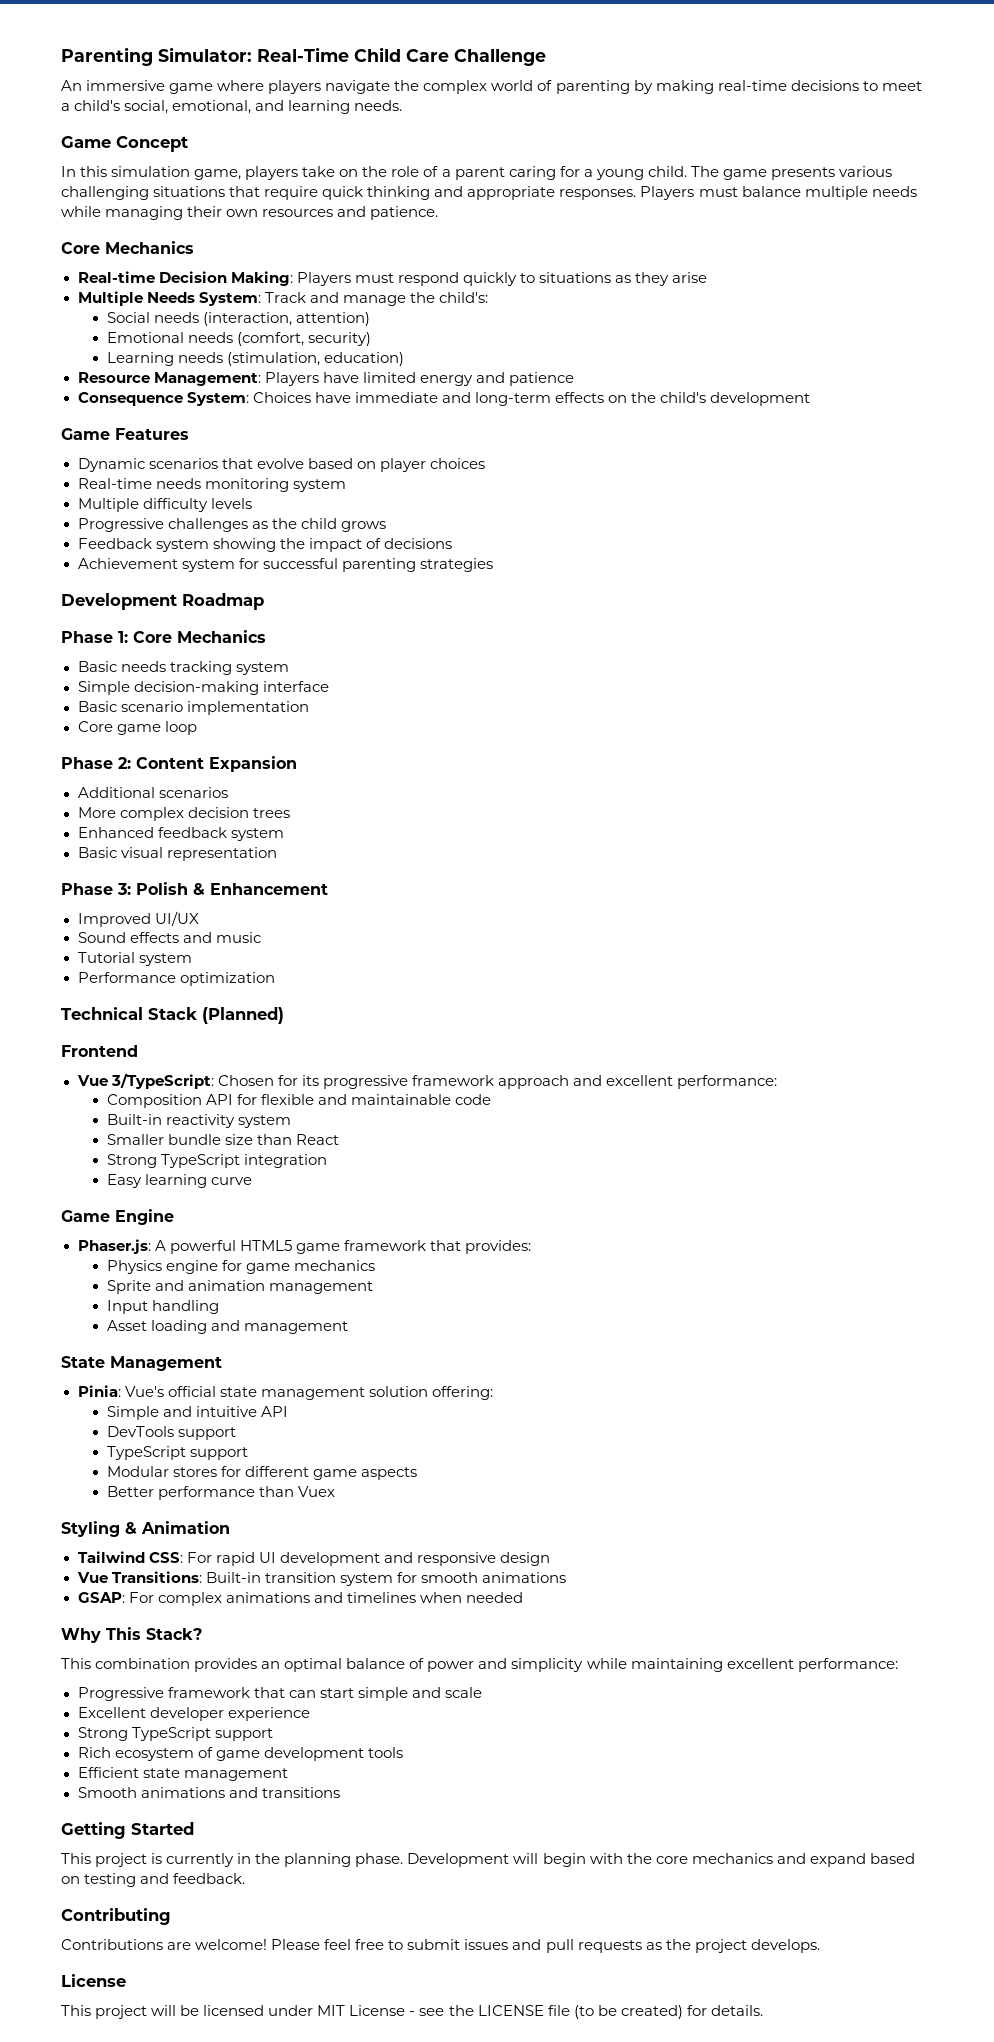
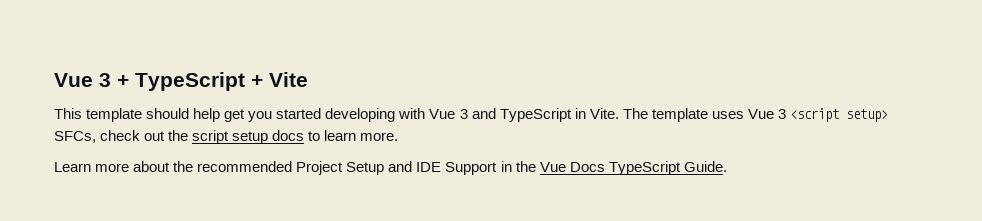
[61,47,546,66] [61,80,922,94] [61,100,403,114] [61,136,188,152] [61,166,892,180] [61,186,917,200] [61,206,439,220] [61,241,194,254] [77,271,708,286] [77,291,488,306] [106,312,370,326] [106,332,371,346] [106,352,404,366] [77,372,574,386] [77,392,811,406] [61,428,189,440] [77,458,485,472] [77,478,346,492] [77,498,252,512] [77,518,386,532] [77,538,452,552] [77,558,493,572] [61,593,264,610] [61,630,266,643] [77,661,289,675] [77,681,329,695] [77,701,309,715] [77,721,197,735] [61,756,297,772] [77,787,228,798] [77,807,290,821] [77,827,284,841] [77,847,277,861] [61,882,328,895] [77,911,199,927] [77,932,261,943] [77,952,192,966] [77,972,275,986] [61,1007,284,1024] [61,1045,138,1057] [76,1073,777,1089] [106,1094,491,1108] [106,1114,291,1128] [106,1134,339,1145] [106,1154,327,1168] [106,1174,252,1188] [61,1209,174,1225] [77,1239,531,1254] [106,1260,375,1274] [106,1280,373,1294] [106,1300,219,1314] [106,1320,348,1334] [61,1356,222,1371] [77,1385,493,1400] [106,1406,288,1420] [106,1426,236,1440] [106,1446,248,1460] [106,1466,417,1480] [106,1486,335,1500] [61,1521,230,1537] [77,1551,550,1566] [76,1571,566,1586] [77,1592,523,1606] [61,1627,202,1643] [61,1658,898,1672] [77,1687,482,1701] [77,1707,310,1721] [77,1727,273,1741] [77,1747,403,1761] [77,1767,288,1781] [77,1787,340,1798] [61,1822,194,1839] [61,1853,915,1867] [61,1873,246,1887] [61,1908,171,1925] [61,1939,820,1953] [61,1974,126,1987] [61,2005,763,2019] Parenting Simulator: Real-Time Child Care Challenge // An immersive game where players navigate the complex world of parenting by making real-time decisions to meet a child's social, emotional, and learning needs. // Game Concept // In this simulation game, players take on the role of a parent caring for a young child. The game presents various challenging situations that require quick thinking and appropriate responses. Players must balance multiple needs while managing their own resources and patience. // Core Mechanics // Real-time Decision Making: Players must respond quickly to situations as they arise // Multiple Needs System: Track and manage the child's: // Social needs (interaction, attention) // Emotional needs (comfort, security) // Learning needs (stimulation, education) // Resource Management: Players have limited energy and patience // Consequence System: Choices have immediate and long-term effects on the child's development // Game Features // Dynamic scenarios that evolve based on player choices // Real-time needs monitoring system // Multiple difficulty levels // Progressive challenges as the child grows // Feedback system showing the impact of decisions // Achievement system for successful parenting strategies // Development Roadmap // Phase 1: Core Mechanics // Basic needs tracking system // Simple decision-making interface // Basic scenario implementation // Core game loop // Phase 2: Content Expansion // Additional scenarios // More complex decision trees // Enhanced feedback system // Basic visual representation // Phase 3: Polish & Enhancement // Improved UI/UX // Sound effects and music // Tutorial system // Performance optimization // Technical Stack (Planned) // Frontend // Vue 3/TypeScript: Chosen for its progressive framework approach and excellent performance: // Composition API for flexible and maintainable code // Built-in reactivity system // Smaller bundle size than React // Strong TypeScript integration // Easy learning curve // Game Engine // Phaser.js: A powerful HTML5 game framework that provides: // Physics engine for game mechanics // Sprite and animation management // Input handling // Asset loading and management // State Management // Pinia: Vue's official state management solution offering: // Simple and intuitive API // DevTools support // TypeScript support // Modular stores for different game aspects // Better performance than Vuex // Styling & Animation // Tailwind CSS: For rapid UI development and responsive design // Vue Transitions: Built-in transition system for smooth animations // GSAP: For complex animations and timelines when needed // Why This Stack? // This combination provides an optimal balance of power and simplicity while maintaining excellent performance: // Progressive framework that can start simple and scale // Excellent developer experience // Strong TypeScript support // Rich ecosystem of game development tools // Efficient state management // Smooth animations and transitions // Getting Started // This project is currently in the planning phase. Development will begin with the core mechanics and expand based on testing and feedback. // Contributing // Contributions are welcome! Please feel free to submit issues and pull requests as the project develops. // License // This project will be licensed under MIT License - see the LICENSE file (to be created) for details. -> [54,72,308,91] [54,108,888,122] [54,130,399,144] [54,161,727,175] Vue 3 + TypeScript + Vite // This template should help get you started developing with Vue 3 and TypeScript in Vite. The template uses Vue 3 <script setup> SFCs, check out the script setup docs to learn more. // Learn more about the recommended Project Setup and IDE Support in the Vue Docs TypeScript Guide.

